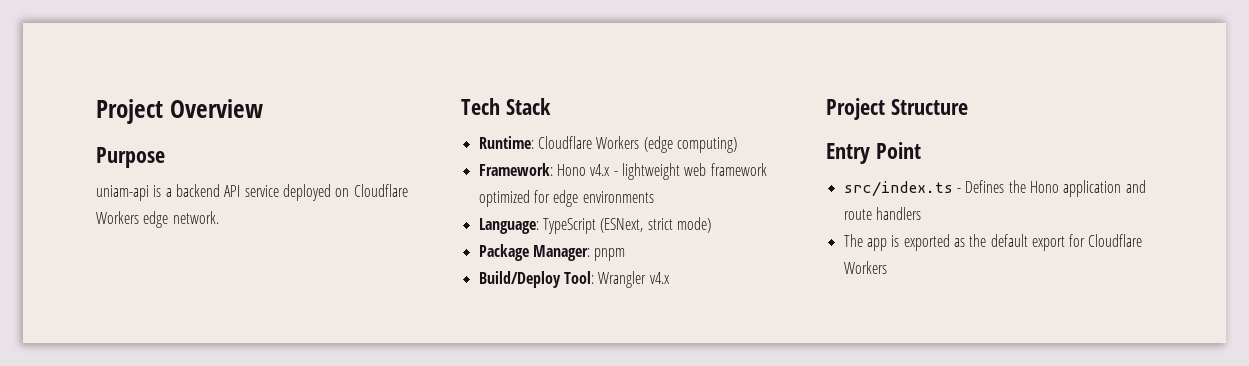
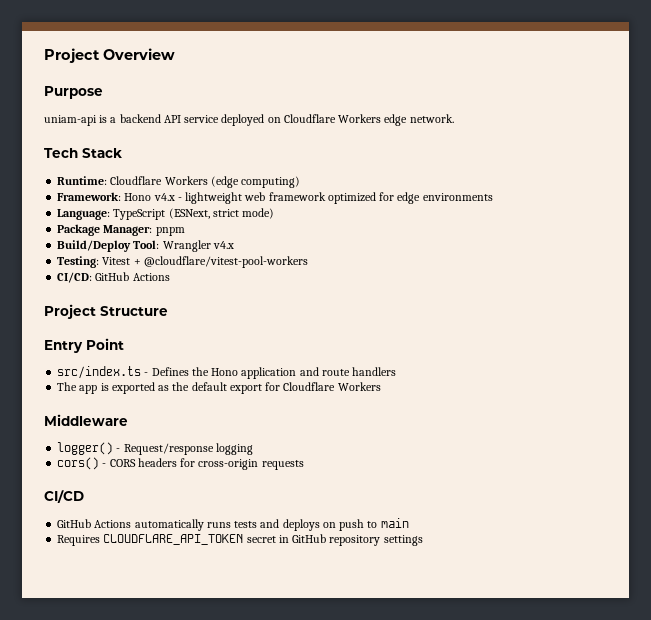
(670, 278) none -> [57,256,308,268] [57,272,170,283] // Testing: Vitest + @cloudflare/vitest-pool-workers // CI/CD: GitHub Actions
(887, 267) none -> [44,414,128,426] [57,442,253,455] [57,457,304,470] [44,490,84,503] [57,518,409,531] [57,534,423,546] // Middleware // logger() - Request/response logging // cors() - CORS headers for cross-origin requests // CI/CD // GitHub Actions automatically runs tests and deploys on push to main // Requires CLOUDFLARE_API_TOKEN secret in GitHub repository settings

